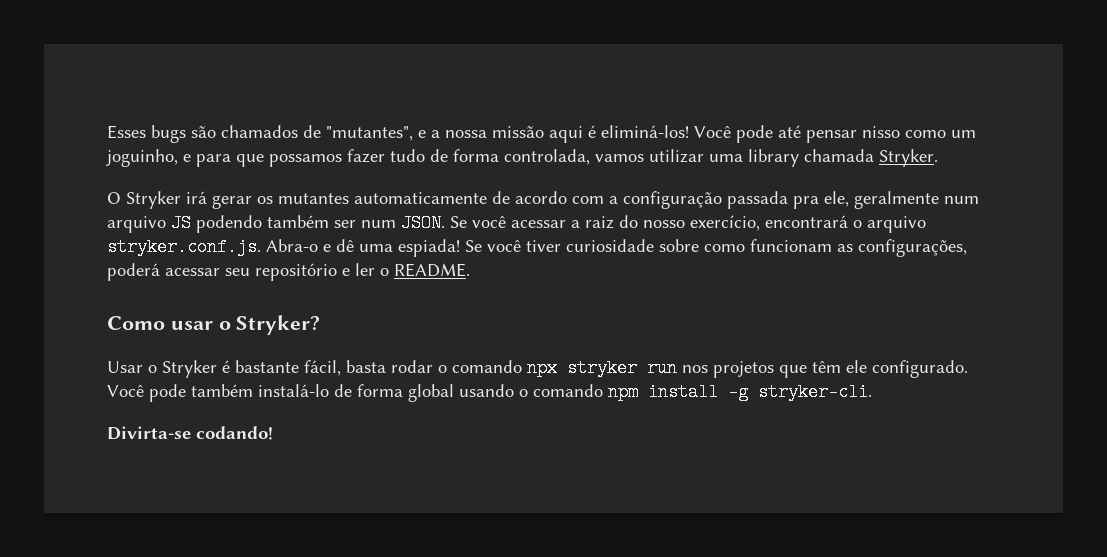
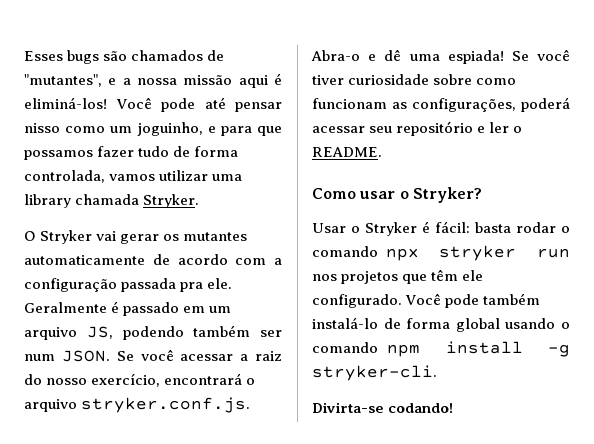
[186,191,207,204] irá -> [96,231,117,241] vai
[824,191,979,209] [107,214,191,233] ele, geralmente num arquivo JS -> [207,278,233,289] [24,301,232,316] [24,326,113,340] ele. Geralmente é passado em um arquivo JS,
[235,360,341,376] bastante fácil, -> [435,221,470,233] fácil:

